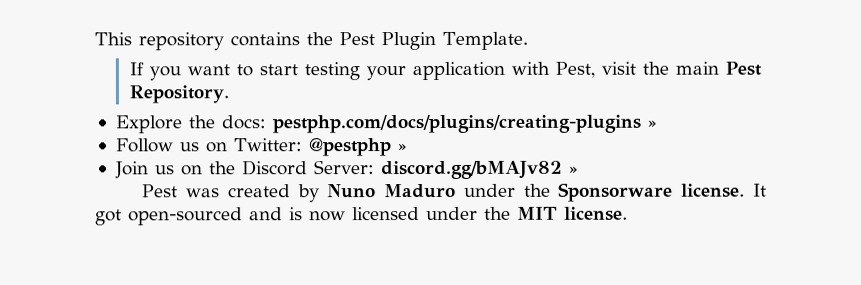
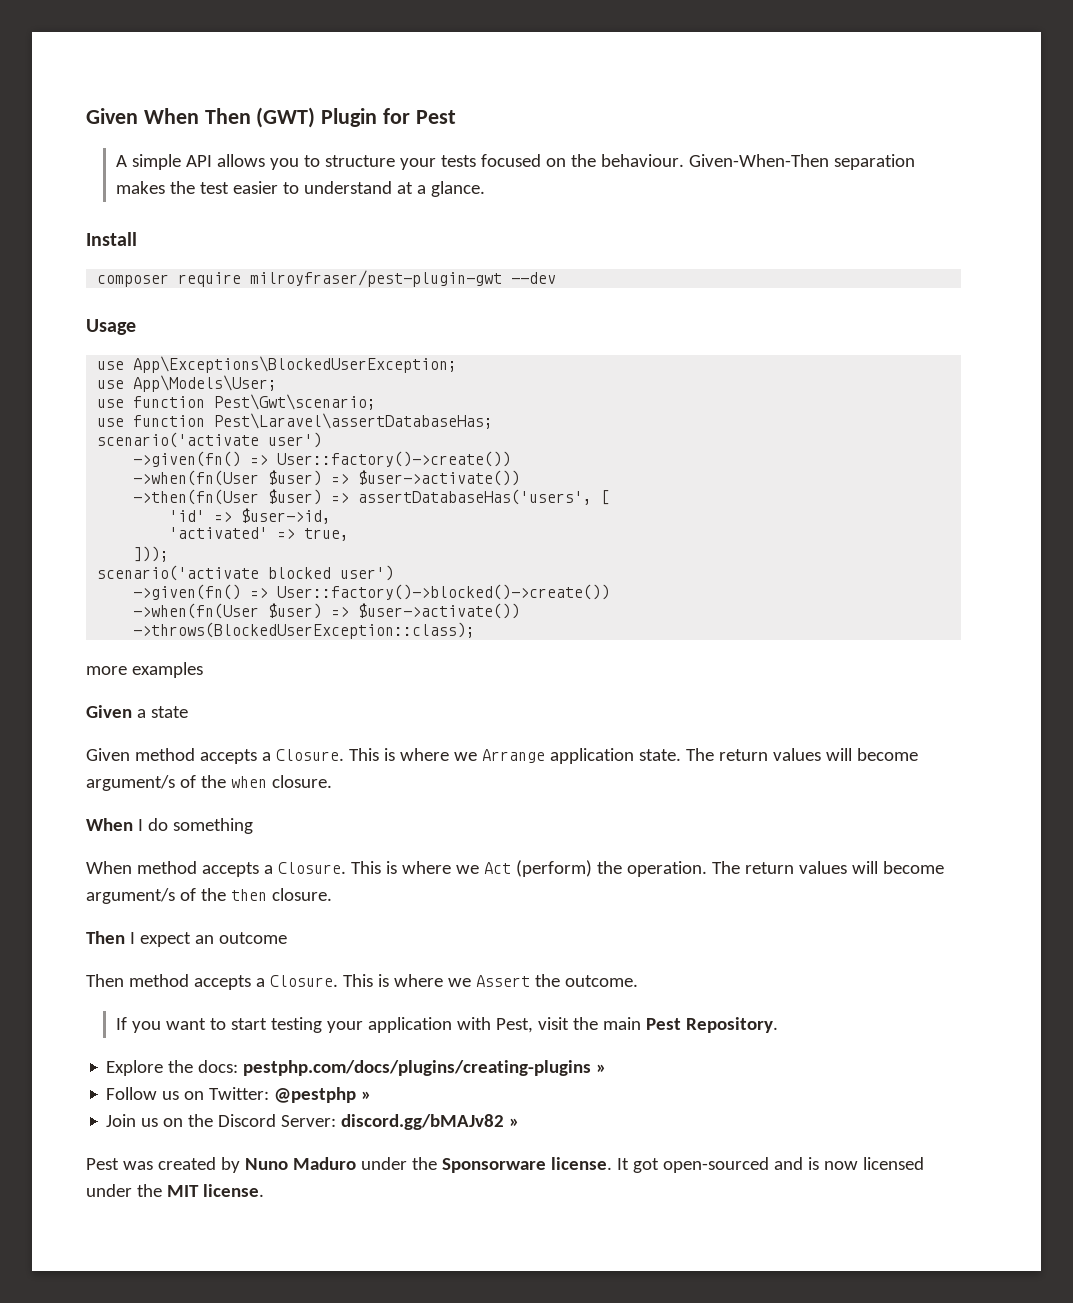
[94,31,528,51] This repository contains the Pest Plugin Template. -> [86,107,456,128] [115,154,915,170] [115,181,485,197] [86,232,137,246] [97,270,557,287] [86,319,136,335] [97,356,458,373] [97,375,278,392] [97,394,377,410] [97,413,494,429] [97,432,323,448] [133,451,512,467] [133,470,521,486] [133,489,611,505] [169,508,332,524] [169,527,350,541] [133,546,170,562] [97,565,395,581] [133,584,611,600] [133,603,521,619] [133,622,476,639] [86,662,203,678] [86,705,188,718] [86,748,918,764] [86,775,332,791] [86,818,253,834] [86,860,944,877] [86,888,332,904] [86,931,287,947] [86,974,638,990] Given When Then (GWT) Plugin for Pest // A simple API allows you to structure your tests focused on the behaviour. Given-When-Then separation makes the test easier to understand at a glance. // Install // composer require milroyfraser/pest-plugin-gwt --dev // Usage // use App\Exceptions\BlockedUserException; // use App\Models\User; // use function Pest\Gwt\scenario; // use function Pest\Laravel\assertDatabaseHas; // scenario('activate user') // ->given(fn() => User::factory()->create()) // ->when(fn(User $user) => $user->activate()) // ->then(fn(User $user) => assertDatabaseHas('users', [ // 'id' => $user->id, // 'activated' => true, // ])); // scenario('activate blocked user') // ->given(fn() => User::factory()->blocked()->create()) // ->when(fn(User $user) => $user->activate()) // ->throws(BlockedUserException::class); // more examples // Given a state // Given method accepts a Closure. This is where we Arrange application state. The return values will become argument/s of the when closure. // When I do something // When method accepts a Closure. This is where we Act (perform) the operation. The return values will become argument/s of the then closure. // Then I expect an outcome // Then method accepts a Closure. This is where we Assert the outcome.

